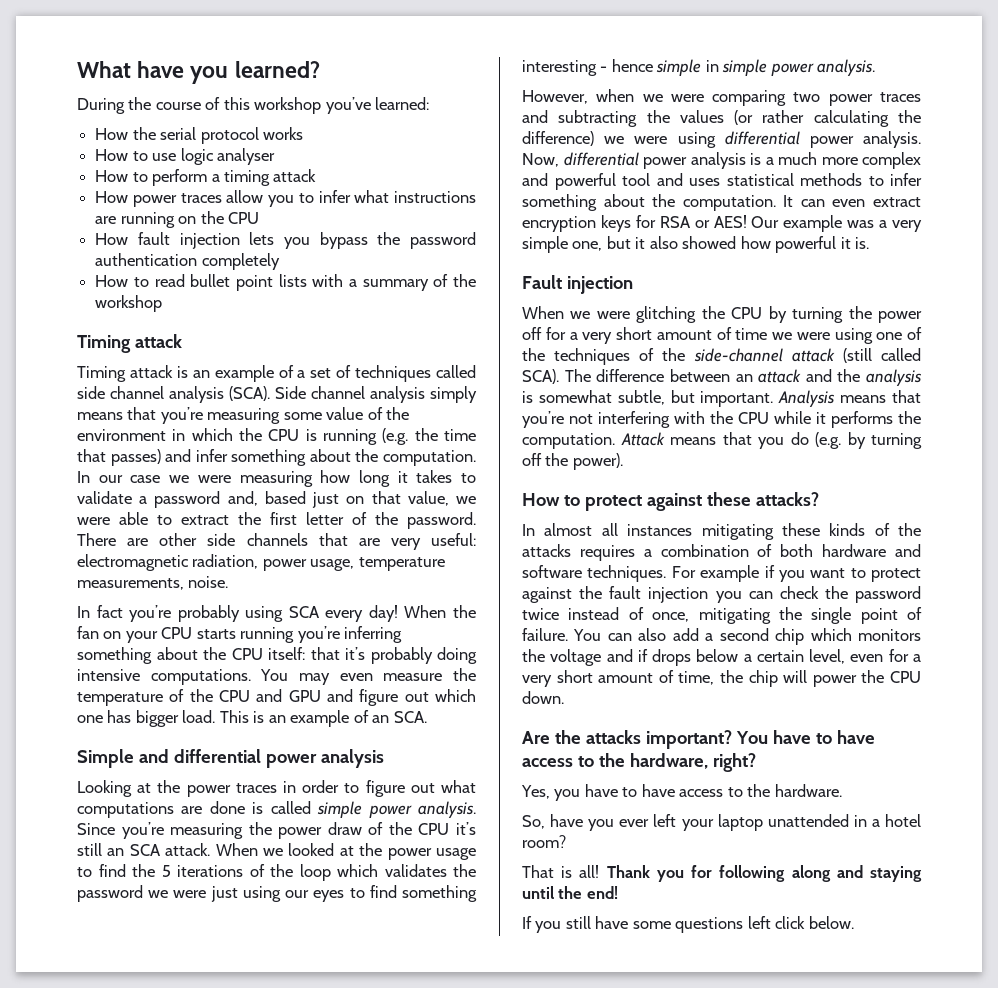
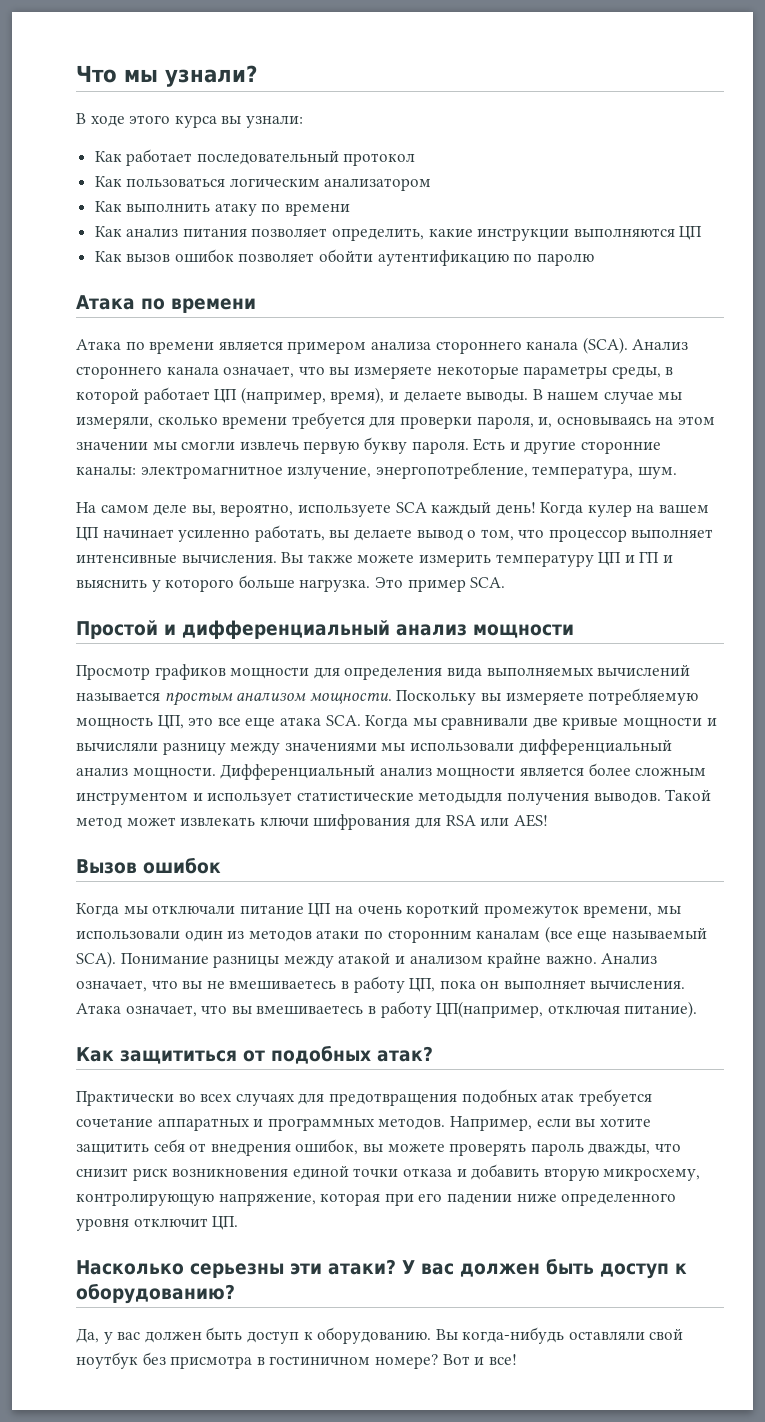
[77,61,320,84] [77,97,430,114] [95,127,303,144] [95,148,275,165] [95,169,317,186] [95,190,477,207] [95,211,259,228] [95,232,476,249] [95,253,280,270] [95,274,476,291] [95,295,163,312] [77,334,182,353] [77,365,476,382] [77,386,477,403] [77,407,410,424] [77,428,476,445] [77,449,476,466] [77,470,476,487] [77,491,477,508] [77,512,476,529] [77,533,476,550] [77,554,445,571] [77,576,229,590] [77,605,477,622] [77,626,403,643] [77,647,477,664] [77,668,476,685] [77,689,476,706] [77,710,427,727] [77,749,384,768] [77,780,476,797] [77,801,476,818] [77,822,477,839] [77,843,476,860] [77,864,476,881] [77,885,478,902] [522,59,876,76] [522,89,921,106] [522,110,921,127] [522,131,921,148] [522,152,921,169] [522,173,922,190] [522,194,921,211] [522,215,922,232] [522,236,870,253] [522,275,633,294] [522,306,923,323] [522,327,922,344] [522,348,921,365] [522,369,922,386] [522,390,921,407] [522,411,921,428] [522,432,922,449] [522,453,623,470] [522,492,819,511] [522,523,921,540] [522,544,921,561] [522,565,921,582] [522,586,921,603] [522,607,922,624] [522,628,921,645] [522,649,921,666] [522,670,921,687] [522,691,564,704] [522,730,875,749] [522,753,756,772] [521,784,842,801] [522,814,921,831] [522,835,566,848] [522,865,922,882] [522,886,618,899] [522,916,854,933] What have you learned? // During the course of this workshop you’ve learned: // How the serial protocol works // How to use logic analyser // How to perform a timing attack // How power traces allow you to infer what instructions are running on the CPU // How fault injection lets you bypass the password authentication completely // How to read bullet point lists with a summary of the workshop // Timing attack // Timing attack is an example of a set of techniques called side channel analysis (SCA). Side channel analysis simply means that you’re measuring some value of the environment in which the CPU is running (e.g. the time that passes) and infer something about the computation. In our case we were measuring how long it takes to validate a password and, based just on that value, we were able to extract the first letter of the password. There are other side channels that are very useful: electromagnetic radiation, power usage, temperature measurements, noise. // In fact you’re probably using SCA every day! When the fan on your CPU starts running you’re inferring something about the CPU itself: that it’s probably doing intensive computations. You may even measure the temperature of the CPU and GPU and figure out which one has bigger load. This is an example of an SCA. // Simple and differential power analysis // Looking at the power traces in order to figure out what computations are done is called simple power analysis. Since you’re measuring the power draw of the CPU it’s still an SCA attack. When we looked at the power usage to find the 5 iterations of the loop which validates the password we were just using our eyes to find something interesting - hence simple in simple power analysis. // However, when we were comparing two power traces and subtracting the values (or rather calculating the difference) we were using differential power analysis. Now, differential power analysis is a much more complex and powerful tool and uses statistical methods to infer something about the computation. It can even extract encryption keys for RSA or AES! Our example was a very simple one, but it also showed how powerful it is. // Fault injection // When we were glitching the CPU by turning the power off for a very short amount of time we were using one of the techniques of the side-channel attack (still called SCA). The difference between an attack and the analysis is somewhat subtle, but important. Analysis means that you’re not interfering with the CPU while it performs the computation. Attack means that you do (e.g. by turning off the power). // How to protect against these attacks? // In almost all instances mitigating these kinds of the attacks requires a combination of both hardware and software techniques. For example if you want to protect against the fault injection you can check the password twice instead of once, mitigating the single point of failure. You can also add a second chip which monitors the voltage and if drops below a certain level, even for a very short amount of time, the chip will power the CPU down. // Are the attacks important? You have to have access to the hardware, right? // Yes, you have to have access to the hardware. // So, have you ever left your laptop unattended in a hotel room? // That is all! Thank you for following along and staying until the end! // If you still have some questions left click below. -> [76,65,257,87] [76,113,303,128] [94,149,416,166] [94,176,432,191] [94,201,351,216] [94,226,703,241] [94,249,594,266] [76,295,256,313] [76,337,689,354] [76,366,674,379] [76,387,683,404] [76,412,715,429] [76,437,661,454] [76,462,677,479] [76,501,710,517] [76,525,714,542] [76,551,673,567] [76,575,506,592] [76,620,574,639] [76,664,691,680] [76,688,699,706] [76,715,717,730] [76,739,672,755] [76,763,707,780] [76,789,712,805] [76,814,548,830] [76,857,221,874] [76,902,681,918] [76,926,707,943] [76,951,658,968] [76,976,686,993] [76,1001,698,1018] [76,1045,433,1064] [76,1089,652,1106] [76,1116,651,1131] [76,1139,681,1156] [76,1164,701,1181] [76,1193,677,1206] [76,1216,239,1231] [76,1258,687,1279] [76,1283,235,1304] [76,1327,684,1344] [76,1352,517,1369] Что мы узнали? // В ходе этого курса вы узнали: // Как работает последовательный протокол // Как пользоваться логическим анализатором // Как выполнить атаку по времени // Как анализ питания позволяет определить, какие инструкции выполняются ЦП // Как вызов ошибок позволяет обойти аутентификацию по паролю // Атака по времени // Атака по времени является примером анализа стороннего канала (SCA). Анализ стороннего канала означает, что вы измеряете некоторые параметры среды, в которой работает ЦП (например, время), и делаете выводы. В нашем случае мы измеряли, сколько времени требуется для проверки пароля, и, основываясь на этом значении мы смогли извлечь первую букву пароля. Есть и другие сторонние каналы: электромагнитное излучение, энергопотребление, температура, шум. // На самом деле вы, вероятно, используете SCA каждый день! Когда кулер на вашем ЦП начинает усиленно работать, вы делаете вывод о том, что процессор выполняет интенсивные вычисления. Вы также можете измерить температуру ЦП и ГП и выяснить у которого больше нагрузка. Это пример SCA. // Простой и дифференциальный анализ мощности // Просмотр графиков мощности для определения вида выполняемых вычислений называется простым анализом мощности. Поскольку вы измеряете потребляемую мощность ЦП, это все еще атака SCA. Когда мы сравнивали две кривые мощности и вычисляли разницу между значениями мы использовали дифференциальный анализ мощности. Дифференциальный анализ мощности является более сложным инструментом и использует статистические методыдля получения выводов. Такой метод может извлекать ключи шифрования для RSA или AES! // Вызов ошибок // Когда мы отключали питание ЦП на очень короткий промежуток времени, мы использовали один из методов атаки по сторонним каналам (все еще называемый SCA). Понимание разницы между атакой и анализом крайне важно. Анализ означает, что вы не вмешиваетесь в работу ЦП, пока он выполняет вычисления. Атака означает, что вы вмешиваетесь в работу ЦП(например, отключая питание). // Как защититься от подобных атак? // Практически во всех случаях для предотвращения подобных атак требуется сочетание аппаратных и программных методов. Например, если вы хотите защитить себя от внедрения ошибок, вы можете проверять пароль дважды, что снизит риск возникновения единой точки отказа и добавить вторую микросхему, контролирующую напряжение, которая при его падении ниже определенного уровня отключит ЦП. // Насколько серьезны эти атаки? У вас должен быть доступ к оборудованию? // Да, у вас должен быть доступ к оборудованию. Вы когда-нибудь оставляли свой ноутбук без присмотра в гостиничном номере? Вот и все!

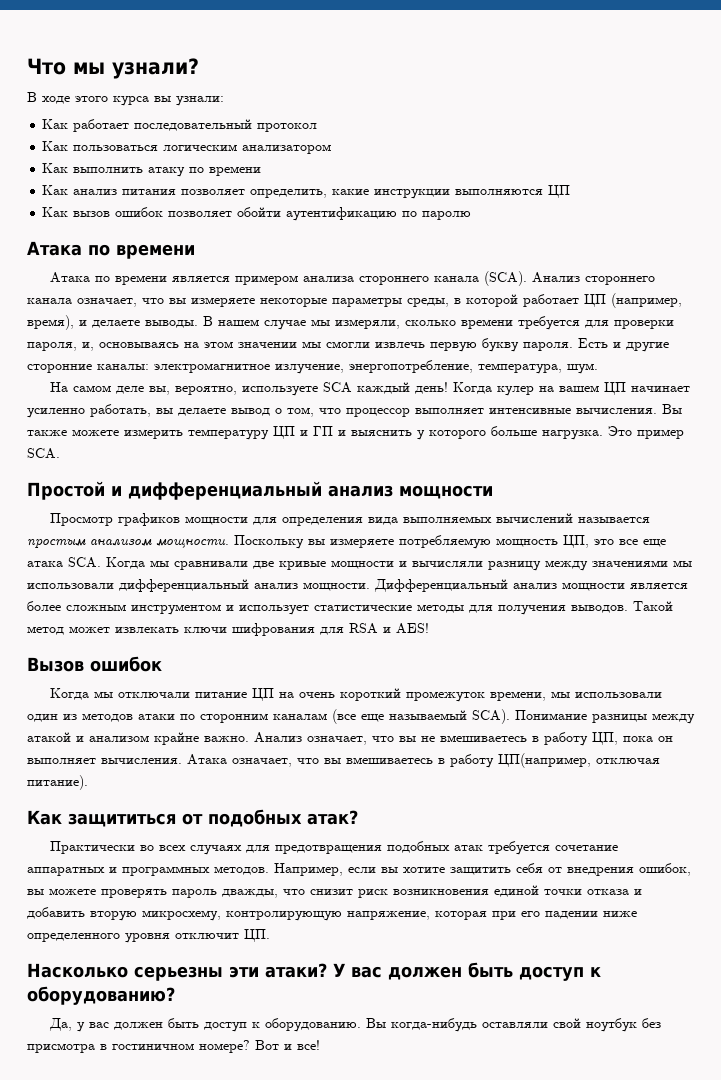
[418,792,503,804] методыдля -> [417,604,493,613] методы для
[480,817,510,826] или -> [383,627,391,633] и

